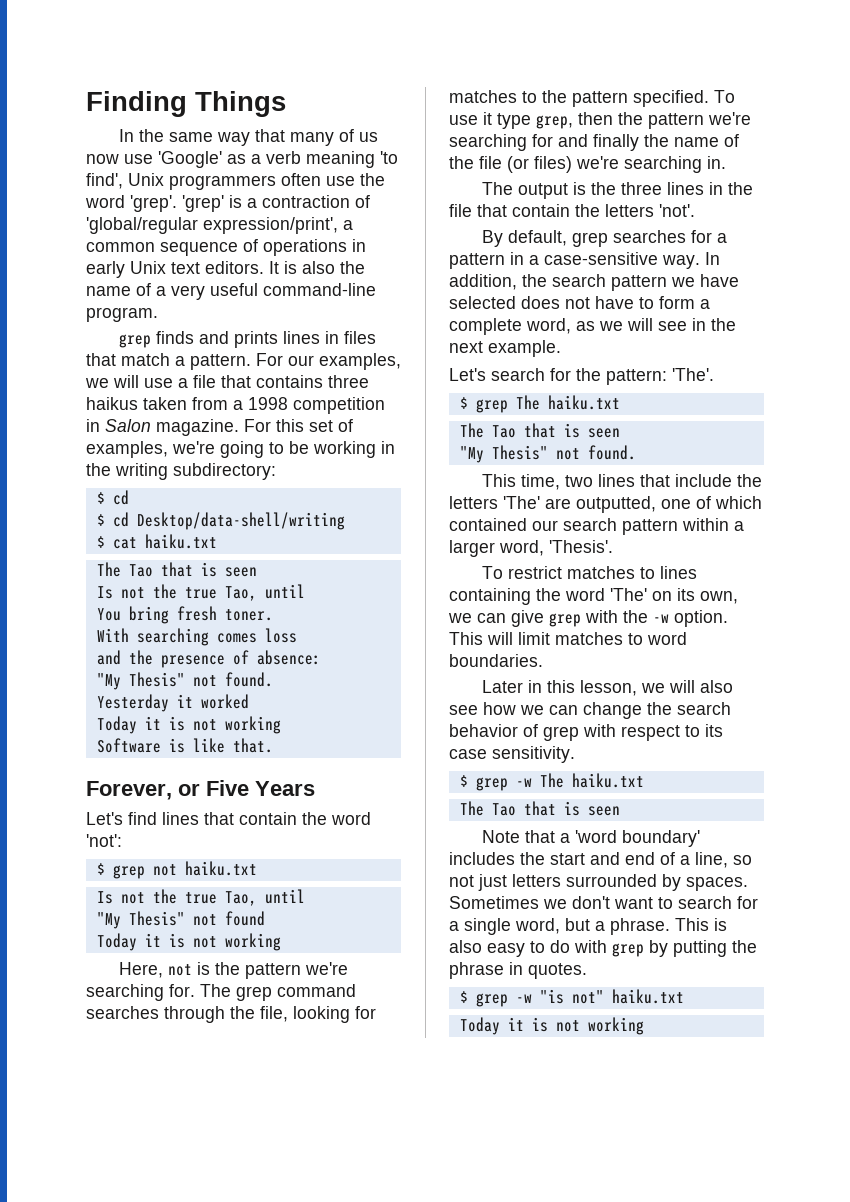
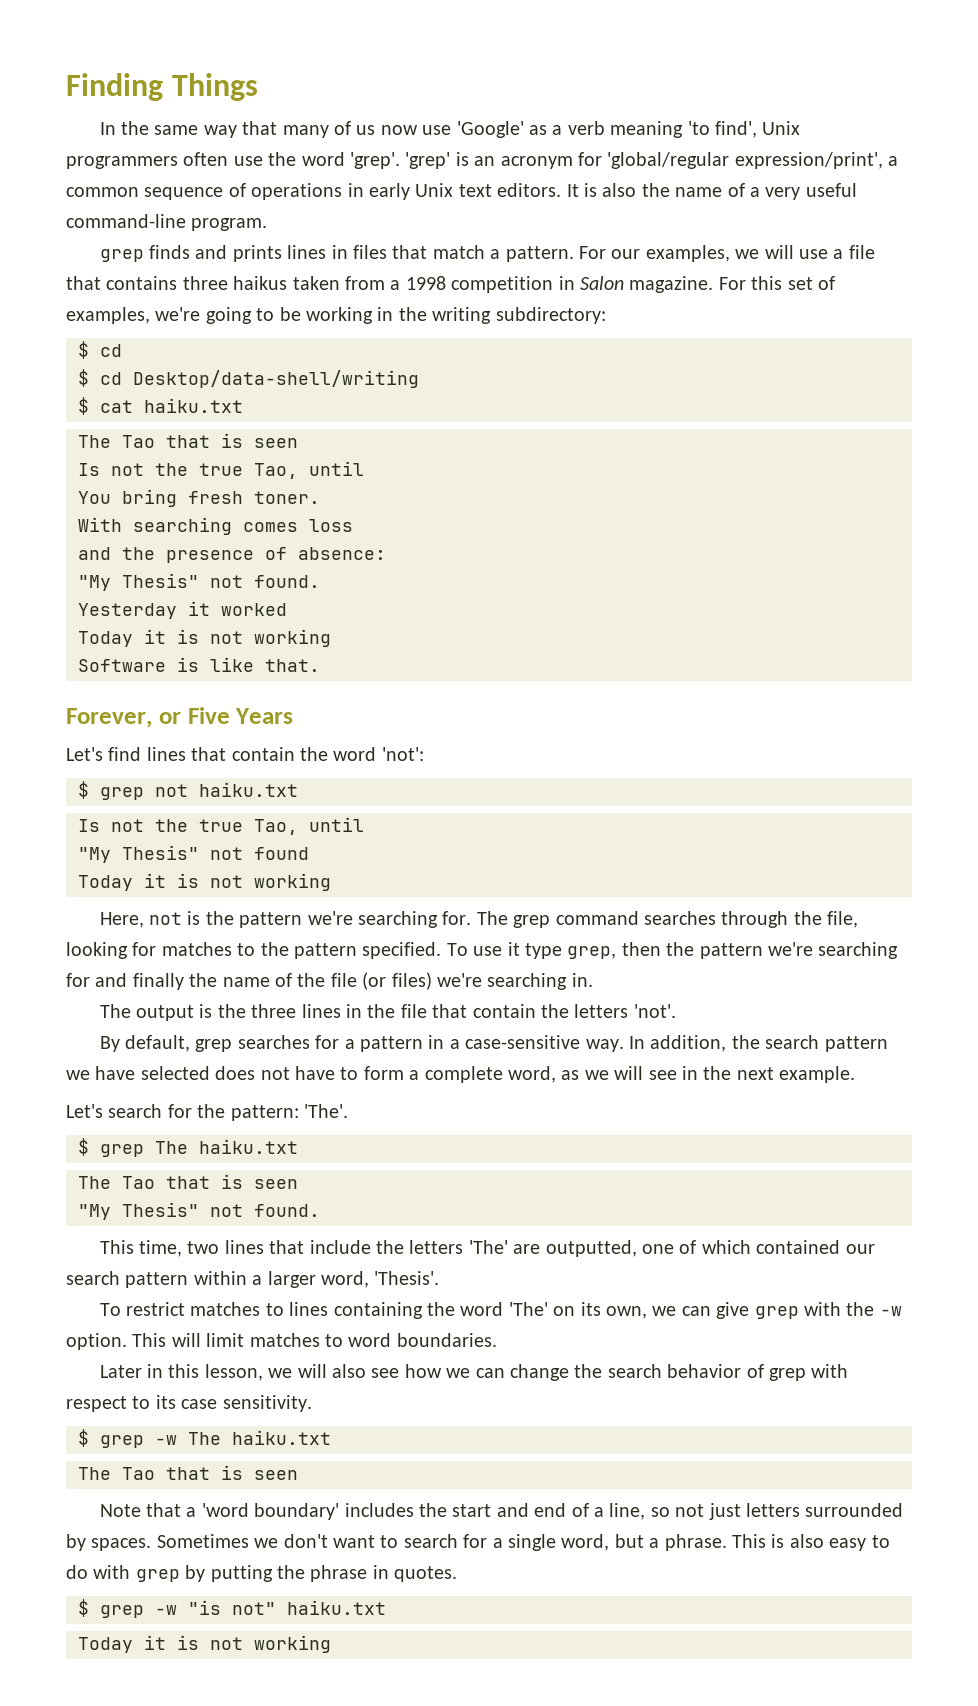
[247,195,370,208] a contraction of -> [474,152,602,169] an acronym for

